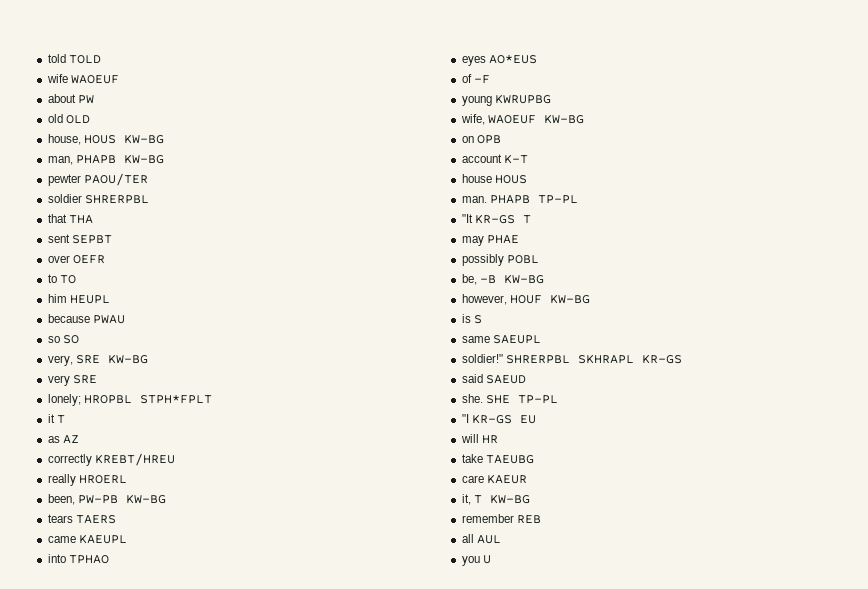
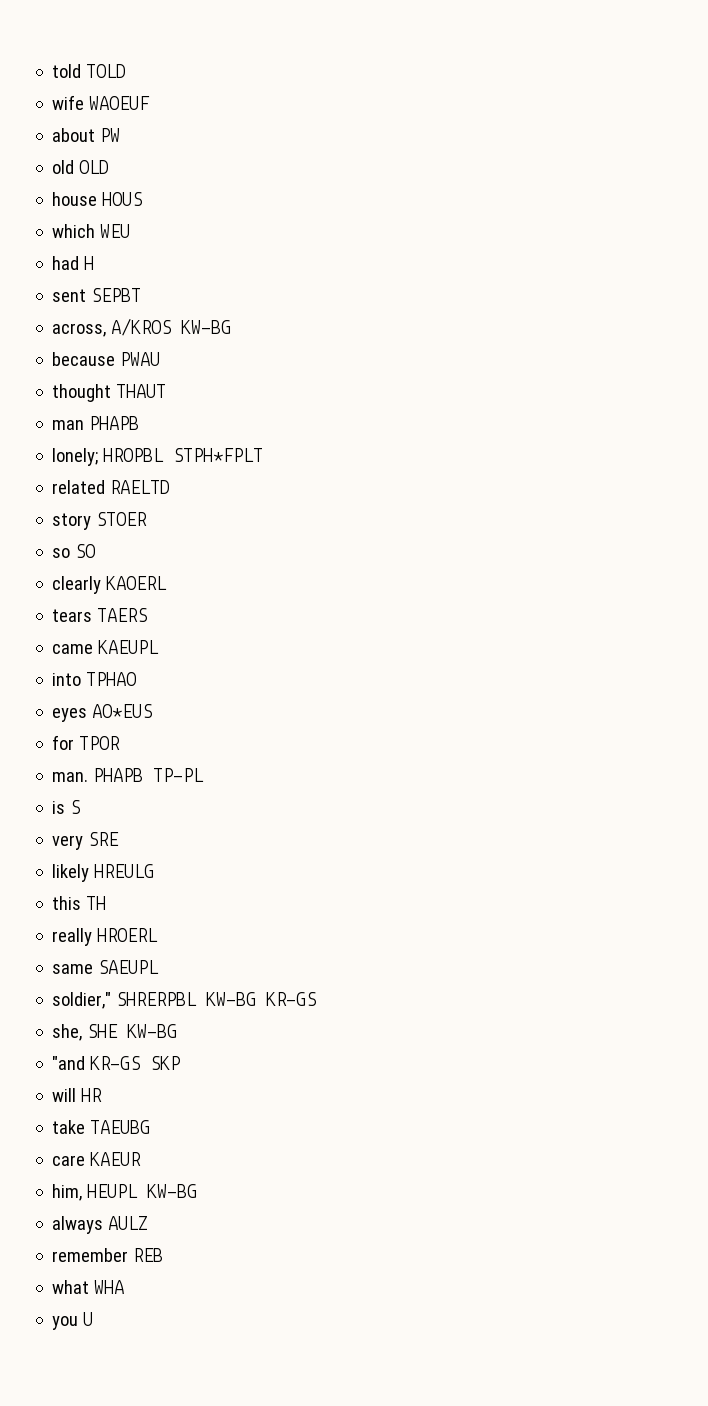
[47,134,164,145] [47,154,164,165] [47,173,148,186] [47,194,149,204] [47,214,93,224] [47,234,112,244] [47,255,105,264] [47,274,76,284] [47,294,110,304] [47,314,125,324] [47,335,79,344] [47,354,148,366] [47,375,97,386] [47,394,212,406] [47,414,65,424] [47,435,79,444] [47,453,175,466] [47,474,127,486] [47,494,166,505] house, HOUS KW-BG // man, PHAPB KW-BG // pewter PAOU/TER // soldier SHRERPBL // that THA // sent SEPBT // over OEFR // to TO // him HEUPL // because PWAU // so SO // very, SRE KW-BG // very SRE // lonely; HROPBL STPH*FPLT // it T // as AZ // correctly KREBT/HREU // really HROERL // been, PW-PB KW-BG -> [52,192,144,206] [52,224,131,238] [52,256,95,270] [52,288,142,302] [52,318,232,337] [52,352,161,366] [52,384,167,402] [52,416,140,430] [52,448,264,466] [52,480,171,494] [52,512,148,530] [52,544,97,558] [52,576,168,594] house HOUS // which WEU // had H // sent SEPBT // across, A/KROS KW-BG // because PWAU // thought THAUT // man PHAPB // lonely; HROPBL STPH*FPLT // related RAELTD // story STOER // so SO // clearly KAOERL
[461,74,490,84] [461,94,551,106] [460,114,584,125] [461,135,501,144] [461,154,528,164] [461,174,527,184] [461,195,578,204] [461,214,531,224] [461,235,519,246] [461,254,539,266] [461,274,544,285] [461,294,590,305] [461,314,482,324] [461,335,541,344] [461,354,682,364] [461,374,526,384] [461,394,558,404] [461,414,536,424] of -F // young KWRUPBG // wife, WAOEUF KW-BG // on OPB // account K-T // house HOUS // man. PHAPB TP-PL // "It KR-GS T // may PHAE // possibly POBL // be, -B KW-BG // however, HOUF KW-BG // is S // same SAEUPL // soldier!" SHRERPBL SKHRAPL KR-GS // said SAEUD // she. SHE TP-PL // "I KR-GS EU -> [52,735,121,750] [52,768,205,782] [52,800,82,814] [52,832,120,850] [52,864,155,882] [52,896,107,910] [52,928,159,946] [52,960,160,974] [52,992,318,1009] [52,1024,178,1041] [52,1056,182,1070] for TPOR // man. PHAPB TP-PL // is S // very SRE // likely HREULG // this TH // really HROERL // same SAEUPL // soldier," SHRERPBL KW-BG KR-GS // she, SHE KW-BG // "and KR-GS SKP
[461,494,530,505] it, T KW-BG -> [52,1184,198,1201] [52,1216,149,1234] him, HEUPL KW-BG // always AULZ
[461,534,501,544] all AUL -> [52,1280,125,1294] what WHA

